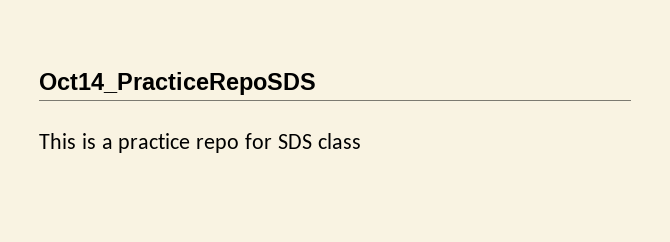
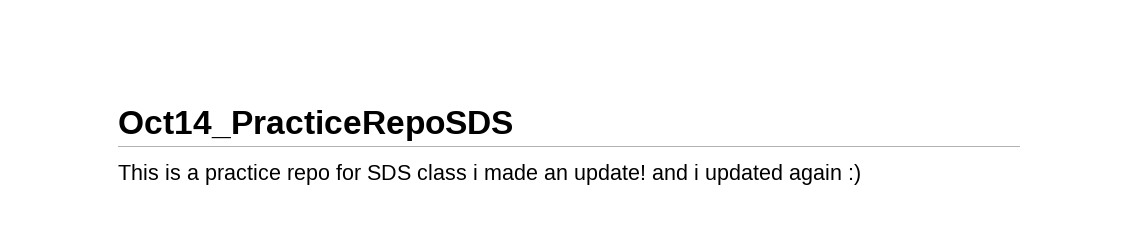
(361, 141) none -> [473,164,861,185] i made an update! and i updated again :)

